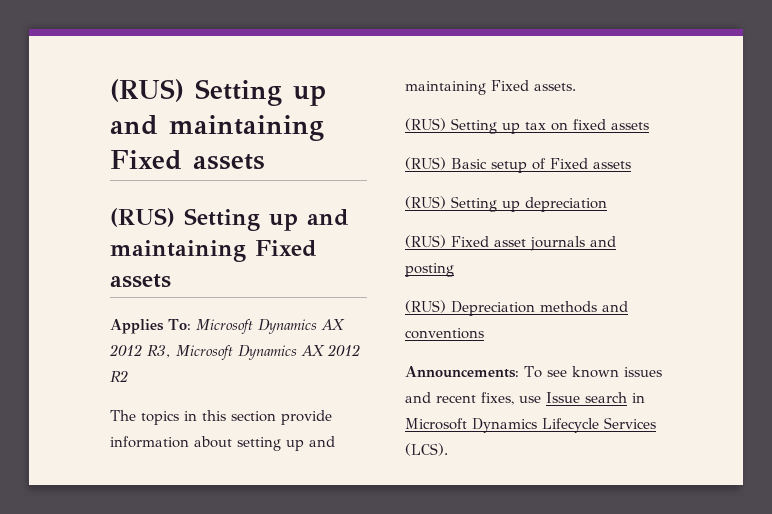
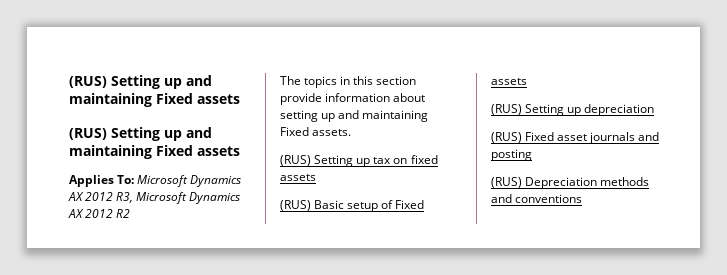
[405,366,662,378] [405,392,645,405] [405,417,656,433] [405,443,448,456] // Announcements: To see known issues and recent fixes, use Issue search in Microsoft Dynamics Lifecycle Services (LCS). -> (583, 198) none

